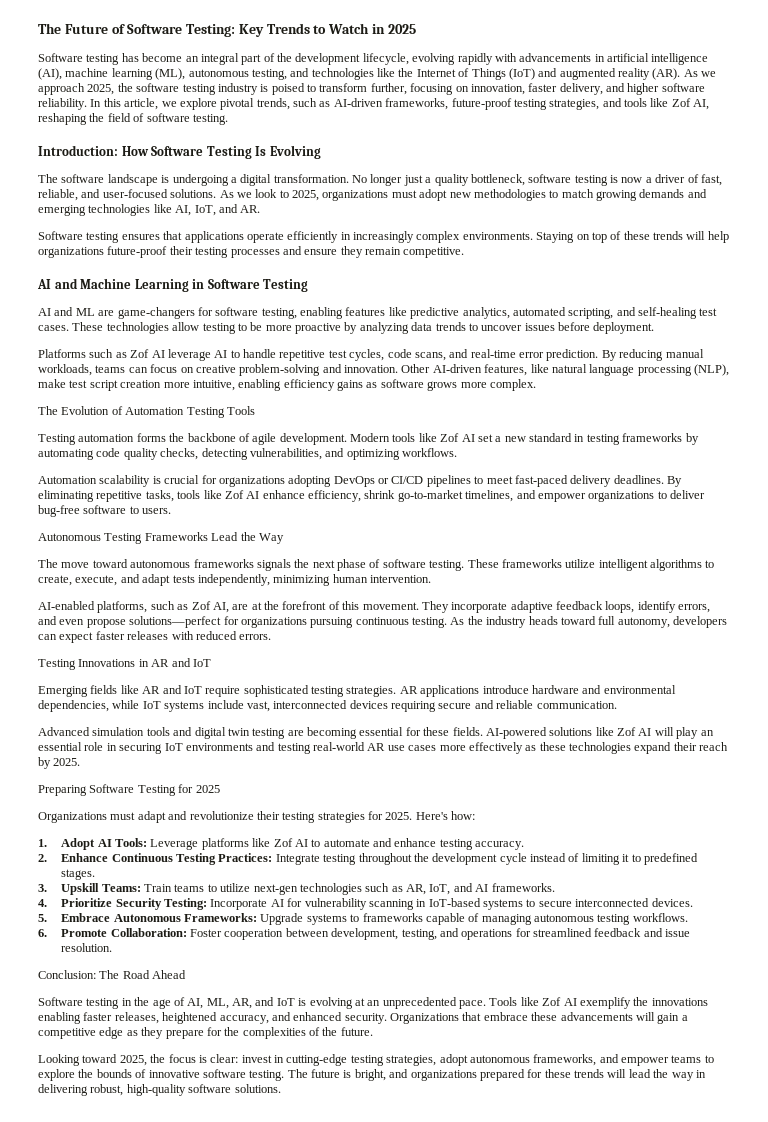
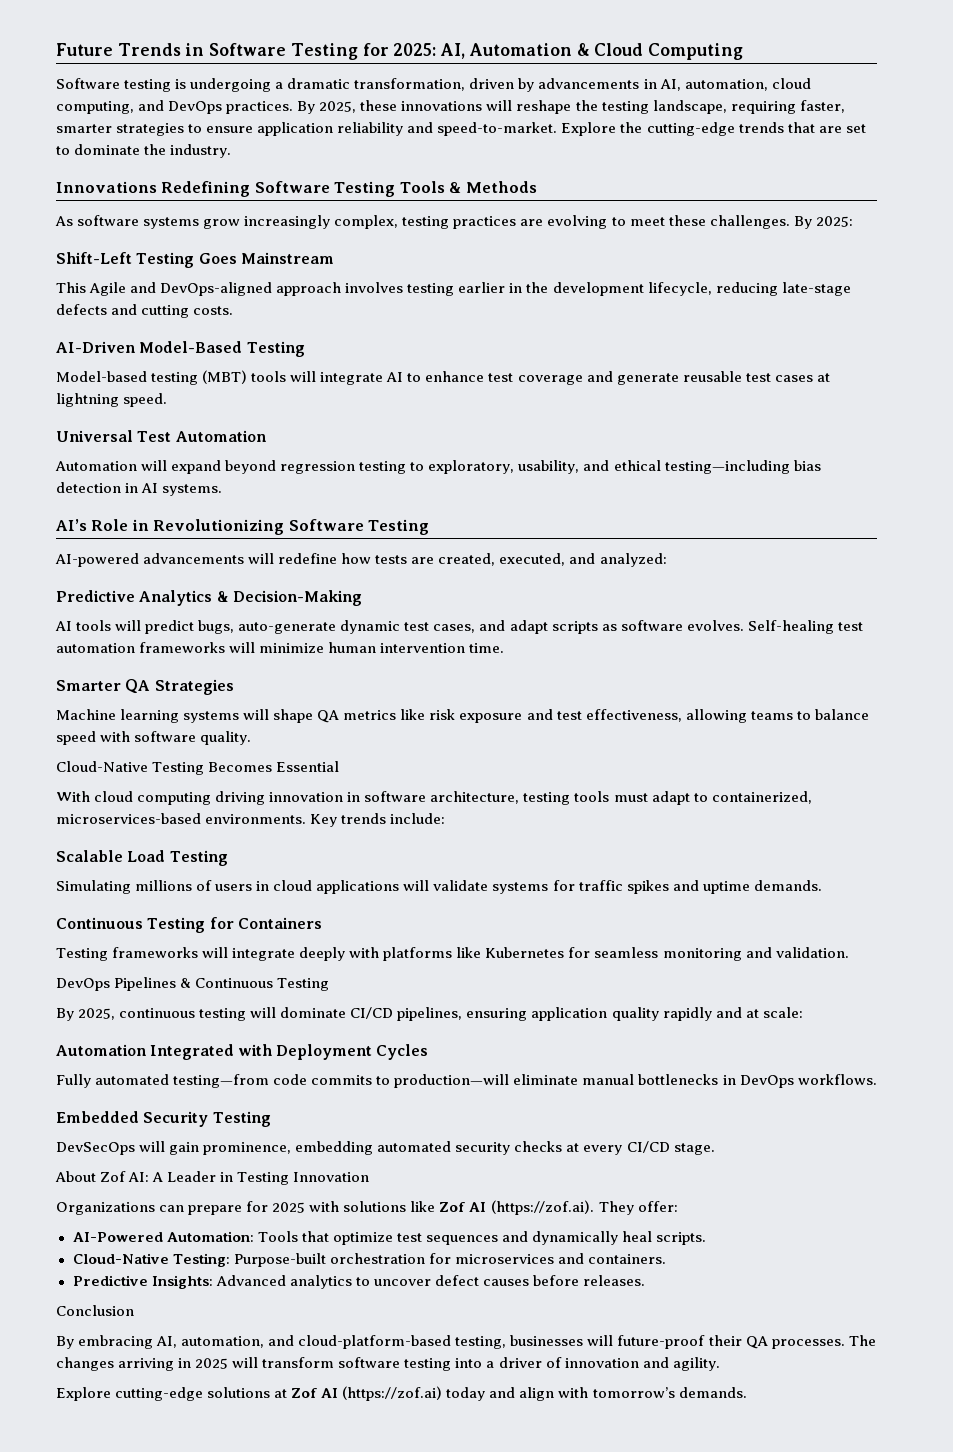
[38,23,416,37] [38,53,709,65] [38,68,717,80] [38,83,705,95] [38,98,710,110] [38,113,228,125] [38,145,321,159] [38,174,722,186] [38,189,707,201] [38,204,261,216] [38,231,729,243] [38,246,465,258] [37,278,309,292] [38,307,718,319] [38,322,655,334] [38,349,704,361] [38,364,729,376] [38,379,536,391] [38,406,255,418] [38,433,699,445] [38,448,457,460] [38,475,682,487] [38,490,705,502] [38,505,172,517] [38,532,284,544] [38,559,715,571] [38,574,431,586] [38,601,711,613] [38,616,727,628] [38,631,272,643] [38,658,211,670] [38,685,676,697] [38,700,617,712] [38,727,714,739] [38,742,729,754] [38,757,81,769] [38,784,220,796] [38,811,476,823] [38,838,525,850] [38,853,698,865] [61,869,96,880] [38,883,555,895] [38,898,693,910] [38,913,688,925] [38,928,691,940] [61,943,113,952] [38,970,187,979] [38,997,708,1009] [38,1012,688,1024] [38,1027,373,1039] [38,1054,714,1066] [38,1069,706,1081] [38,1084,281,1096] The Future of Software Testing: Key Trends to Watch in 2025 // Software testing has become an integral part of the development lifecycle, evolving rapidly with advancements in artificial intelligence (AI), machine learning (ML), autonomous testing, and technologies like the Internet of Things (IoT) and augmented reality (AR). As we approach 2025, the software testing industry is poised to transform further, focusing on innovation, faster delivery, and higher software reliability. In this article, we explore pivotal trends, such as AI-driven frameworks, future-proof testing strategies, and tools like Zof AI, reshaping the field of software testing. // Introduction: How Software Testing Is Evolving // The software landscape is undergoing a digital transformation. No longer just a quality bottleneck, software testing is now a driver of fast, reliable, and user-focused solutions. As we look to 2025, organizations must adopt new methodologies to match growing demands and emerging technologies like AI, IoT, and AR. // Software testing ensures that applications operate efficiently in increasingly complex environments. Staying on top of these trends will help organizations future-proof their testing processes and ensure they remain competitive. // AI and Machine Learning in Software Testing // AI and ML are game-changers for software testing, enabling features like predictive analytics, automated scripting, and self-healing test cases. These technologies allow testing to be more proactive by analyzing data trends to uncover issues before deployment. // Platforms such as Zof AI leverage AI to handle repetitive test cycles, code scans, and real-time error prediction. By reducing manual workloads, teams can focus on creative problem-solving and innovation. Other AI-driven features, like natural language processing (NLP), make test script creation more intuitive, enabling efficiency gains as software grows more complex. // The Evolution of Automation Testing Tools // Testing automation forms the backbone of agile development. Modern tools like Zof AI set a new standard in testing frameworks by automating code quality checks, detecting vulnerabilities, and optimizing workflows. // Automation scalability is crucial for organizations adopting DevOps or CI/CD pipelines to meet fast-paced delivery deadlines. By eliminating repetitive tasks, tools like Zof AI enhance efficiency, shrink go-to-market timelines, and empower organizations to deliver bug-free software to users. // Autonomous Testing Frameworks Lead the Way // The move toward autonomous frameworks signals the next phase of software testing. These frameworks utilize intelligent algorithms to create, execute, and adapt tests independently, minimizing human intervention. // AI-enabled platforms, such as Zof AI, are at the forefront of this movement. They incorporate adaptive feedback loops, identify errors, and even propose solutions—perfect for organizations pursuing continuous testing. As the industry heads toward full autonomy, developers can expect faster releases with reduced errors. // Testing Innovations in AR and IoT // Emerging fields like AR and IoT require sophisticated testing strategies. AR applications introduce hardware and environmental dependencies, while IoT systems include vast, interconnected devices requiring secure and reliable communication. // Advanced simulation tools and digital twin testing are becoming essential for these fields. AI-powered solutions like Zof AI will play an essential role in securing IoT environments and testing real-world AR use cases more effectively as these technologies expand their reach by 2025. // Preparing Software Testing for 2025 // Organizations must adapt and revolutionize their testing strategies for 2025. Here's how: // 1. Adopt AI Tools: Leverage platforms like Zof AI to automate and enhance testing accuracy. // 2. Enhance Continuous Testing Practices: Integrate testing throughout the development cycle instead of limiting it to predefined stages. // 3. Upskill Teams: Train teams to utilize next-gen technologies such as AR, IoT, and AI frameworks. // 4. Prioritize Security Testing: Incorporate AI for vulnerability scanning in IoT-based systems to secure interconnected devices. // 5. Embrace Autonomous Frameworks: Upgrade systems to frameworks capable of managing autonomous testing workflows. // 6. Promote Collaboration: Foster cooperation between development, testing, and operations for streamlined feedback and issue resolution. // Conclusion: The Road Ahead // Software testing in the age of AI, ML, AR, and IoT is evolving at an unprecedented pace. Tools like Zof AI exemplify the innovations enabling faster releases, heightened accuracy, and enhanced security. Organizations that embrace these advancements will gain a competitive edge as they prepare for the complexities of the future. // Looking toward 2025, the focus is clear: invest in cutting-edge testing strategies, adopt autonomous frameworks, and empower teams to explore the bounds of innovative software testing. The future is bright, and organizations prepared for these trends will lead the way in delivering robust, high-quality software solutions. -> [56,43,743,60] [56,78,811,92] [56,100,845,114] [56,122,866,136] [56,144,232,158] [56,181,537,197] [55,215,853,229] [56,252,334,268] [56,282,851,296] [56,304,234,318] [56,341,305,357] [56,370,830,385] [56,393,168,407] [56,430,267,442] [55,460,821,474] [56,482,223,496] [56,519,430,535] [55,553,667,567] [56,590,362,606] [55,620,863,634] [56,642,505,653] [56,679,234,695] [56,709,869,723] [56,731,252,745] [56,761,340,775] [56,791,812,805] [56,813,446,827] [56,850,228,866] [56,880,822,894] [56,917,322,933] [56,947,849,961] [56,977,330,991] [56,1007,803,1021] [56,1044,429,1060] [56,1074,877,1088] [56,1111,271,1127] [56,1141,715,1155] [55,1171,370,1185] [56,1200,678,1215] [72,1231,706,1245] [72,1253,666,1267] [72,1275,645,1289] [56,1305,134,1316] [56,1335,876,1349] [56,1357,720,1371] [56,1386,747,1401] Future Trends in Software Testing for 2025: AI, Automation & Cloud Computing // Software testing is undergoing a dramatic transformation, driven by advancements in AI, automation, cloud computing, and DevOps practices. By 2025, these innovations will reshape the testing landscape, requiring faster, smarter strategies to ensure application reliability and speed-to-market. Explore the cutting-edge trends that are set to dominate the industry. // Innovations Redefining Software Testing Tools & Methods // As software systems grow increasingly complex, testing practices are evolving to meet these challenges. By 2025: // Shift-Left Testing Goes Mainstream // This Agile and DevOps-aligned approach involves testing earlier in the development lifecycle, reducing late-stage defects and cutting costs. // AI-Driven Model-Based Testing // Model-based testing (MBT) tools will integrate AI to enhance test coverage and generate reusable test cases at lightning speed. // Universal Test Automation // Automation will expand beyond regression testing to exploratory, usability, and ethical testing—including bias detection in AI systems. // AI’s Role in Revolutionizing Software Testing // AI-powered advancements will redefine how tests are created, executed, and analyzed: // Predictive Analytics & Decision-Making // AI tools will predict bugs, auto-generate dynamic test cases, and adapt scripts as software evolves. Self-healing test automation frameworks will minimize human intervention time. // Smarter QA Strategies // Machine learning systems will shape QA metrics like risk exposure and test effectiveness, allowing teams to balance speed with software quality. // Cloud-Native Testing Becomes Essential // With cloud computing driving innovation in software architecture, testing tools must adapt to containerized, microservices-based environments. Key trends include: // Scalable Load Testing // Simulating millions of users in cloud applications will validate systems for traffic spikes and uptime demands. // Continuous Testing for Containers // Testing frameworks will integrate deeply with platforms like Kubernetes for seamless monitoring and validation. // DevOps Pipelines & Continuous Testing // By 2025, continuous testing will dominate CI/CD pipelines, ensuring application quality rapidly and at scale: // Automation Integrated with Deployment Cycles // Fully automated testing—from code commits to production—will eliminate manual bottlenecks in DevOps workflows. // Embedded Security Testing // DevSecOps will gain prominence, embedding automated security checks at every CI/CD stage. // About Zof AI: A Leader in Testing Innovation // Organizations can prepare for 2025 with solutions like Zof AI (https://zof.ai). They offer: // AI-Powered Automation: Tools that optimize test sequences and dynamically heal scripts. // Cloud-Native Testing: Purpose-built orchestration for microservices and containers. // Predictive Insights: Advanced analytics to uncover defect causes before releases. // Conclusion // By embracing AI, automation, and cloud-platform-based testing, businesses will future-proof their QA processes. The changes arriving in 2025 will transform software testing into a driver of innovation and agility. // Explore cutting-edge solutions at Zof AI (https://zof.ai) today and align with tomorrow’s demands.

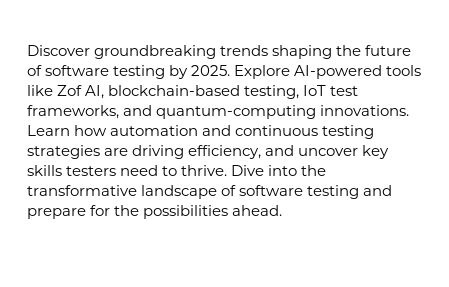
[56,43,743,60] [56,78,811,92] [56,100,845,114] [56,122,866,136] [56,144,232,158] [56,181,537,197] [55,215,853,229] [56,252,334,268] [56,282,851,296] [56,304,234,318] [56,341,305,357] [56,370,830,385] [56,393,168,407] [56,430,267,442] [55,460,821,474] [56,482,223,496] [56,519,430,535] [55,553,667,567] [56,590,362,606] [55,620,863,634] [56,642,505,653] [56,679,234,695] [56,709,869,723] [56,731,252,745] [56,761,340,775] [56,791,812,805] [56,813,446,827] [56,850,228,866] [56,880,822,894] [56,917,322,933] [56,947,849,961] [56,977,330,991] [56,1007,803,1021] [56,1044,429,1060] [56,1074,877,1088] [56,1111,271,1127] [56,1141,715,1155] [55,1171,370,1185] [56,1200,678,1215] [72,1231,706,1245] [72,1253,666,1267] [72,1275,645,1289] [56,1305,134,1316] [56,1335,876,1349] [56,1357,720,1371] [56,1386,747,1401] Future Trends in Software Testing for 2025: AI, Automation & Cloud Computing // Software testing is undergoing a dramatic transformation, driven by advancements in AI, automation, cloud computing, and DevOps practices. By 2025, these innovations will reshape the testing landscape, requiring faster, smarter strategies to ensure application reliability and speed-to-market. Explore the cutting-edge trends that are set to dominate the industry. // Innovations Redefining Software Testing Tools & Methods // As software systems grow increasingly complex, testing practices are evolving to meet these challenges. By 2025: // Shift-Left Testing Goes Mainstream // This Agile and DevOps-aligned approach involves testing earlier in the development lifecycle, reducing late-stage defects and cutting costs. // AI-Driven Model-Based Testing // Model-based testing (MBT) tools will integrate AI to enhance test coverage and generate reusable test cases at lightning speed. // Universal Test Automation // Automation will expand beyond regression testing to exploratory, usability, and ethical testing—including bias detection in AI systems. // AI’s Role in Revolutionizing Software Testing // AI-powered advancements will redefine how tests are created, executed, and analyzed: // Predictive Analytics & Decision-Making // AI tools will predict bugs, auto-generate dynamic test cases, and adapt scripts as software evolves. Self-healing test automation frameworks will minimize human intervention time. // Smarter QA Strategies // Machine learning systems will shape QA metrics like risk exposure and test effectiveness, allowing teams to balance speed with software quality. // Cloud-Native Testing Becomes Essential // With cloud computing driving innovation in software architecture, testing tools must adapt to containerized, microservices-based environments. Key trends include: // Scalable Load Testing // Simulating millions of users in cloud applications will validate systems for traffic spikes and uptime demands. // Continuous Testing for Containers // Testing frameworks will integrate deeply with platforms like Kubernetes for seamless monitoring and validation. // DevOps Pipelines & Continuous Testing // By 2025, continuous testing will dominate CI/CD pipelines, ensuring application quality rapidly and at scale: // Automation Integrated with Deployment Cycles // Fully automated testing—from code commits to production—will eliminate manual bottlenecks in DevOps workflows. // Embedded Security Testing // DevSecOps will gain prominence, embedding automated security checks at every CI/CD stage. // About Zof AI: A Leader in Testing Innovation // Organizations can prepare for 2025 with solutions like Zof AI (https://zof.ai). They offer: // AI-Powered Automation: Tools that optimize test sequences and dynamically heal scripts. // Cloud-Native Testing: Purpose-built orchestration for microservices and containers. // Predictive Insights: Advanced analytics to uncover defect causes before releases. // Conclusion // By embracing AI, automation, and cloud-platform-based testing, businesses will future-proof their QA processes. The changes arriving in 2025 will transform software testing into a driver of innovation and agility. // Explore cutting-edge solutions at Zof AI (https://zof.ai) today and align with tomorrow’s demands. -> [27,45,412,59] [27,65,422,79] [27,85,359,99] [27,105,410,119] [27,125,375,139] [27,145,390,159] [27,165,327,176] [27,185,393,199] [27,205,283,219] Discover groundbreaking trends shaping the future of software testing by 2025. Explore AI-powered tools like Zof AI, blockchain-based testing, IoT test frameworks, and quantum-computing innovations. Learn how automation and continuous testing strategies are driving efficiency, and uncover key skills testers need to thrive. Dive into the transformative landscape of software testing and prepare for the possibilities ahead.

